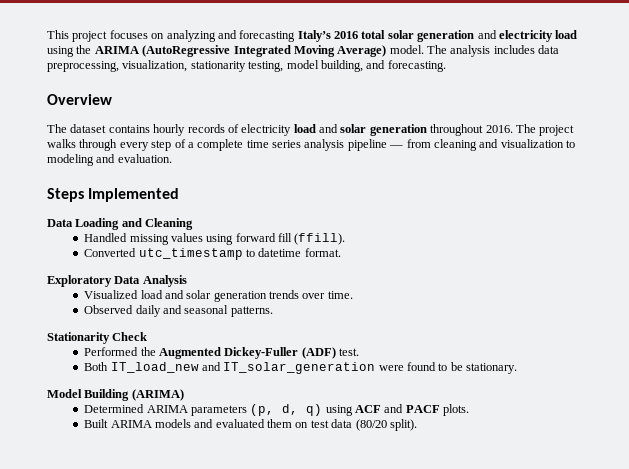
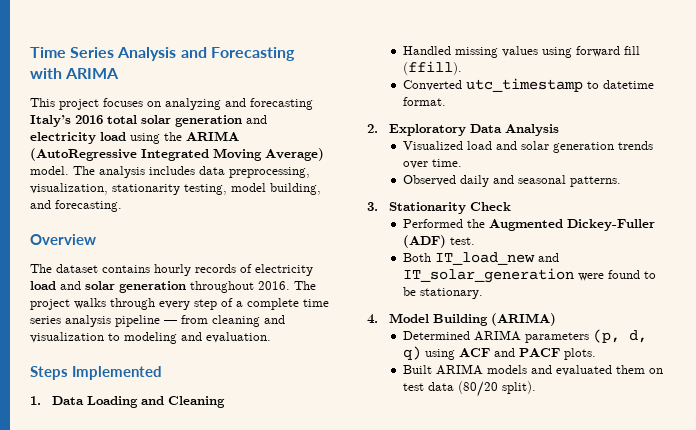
(47, 34) none -> [30,47,295,61] [30,68,120,79] Time Series Analysis and Forecasting with ARIMA //
(180, 195) none -> [30,396,41,405] 1.
(341, 252) none -> [367,124,378,133] 2.
(273, 311) none -> [367,202,378,211] 3.
(518, 368) none -> [367,314,378,324] 4.

